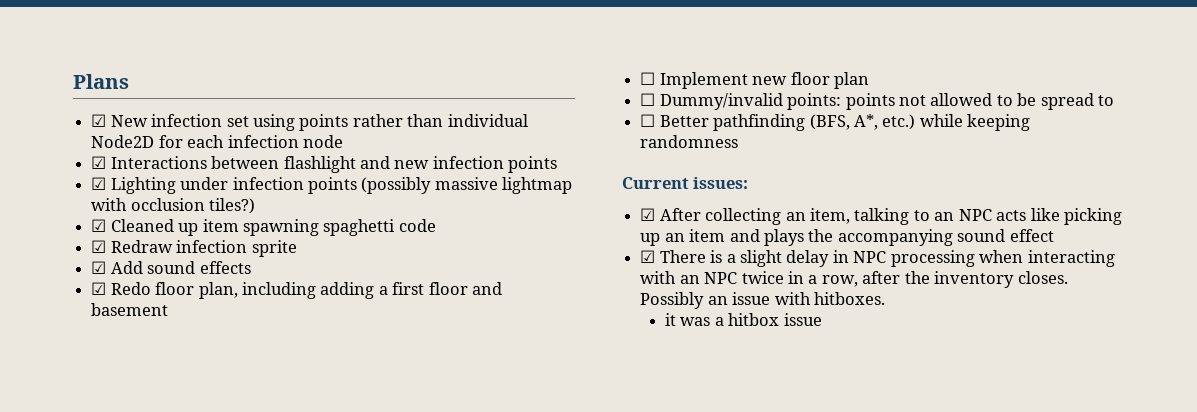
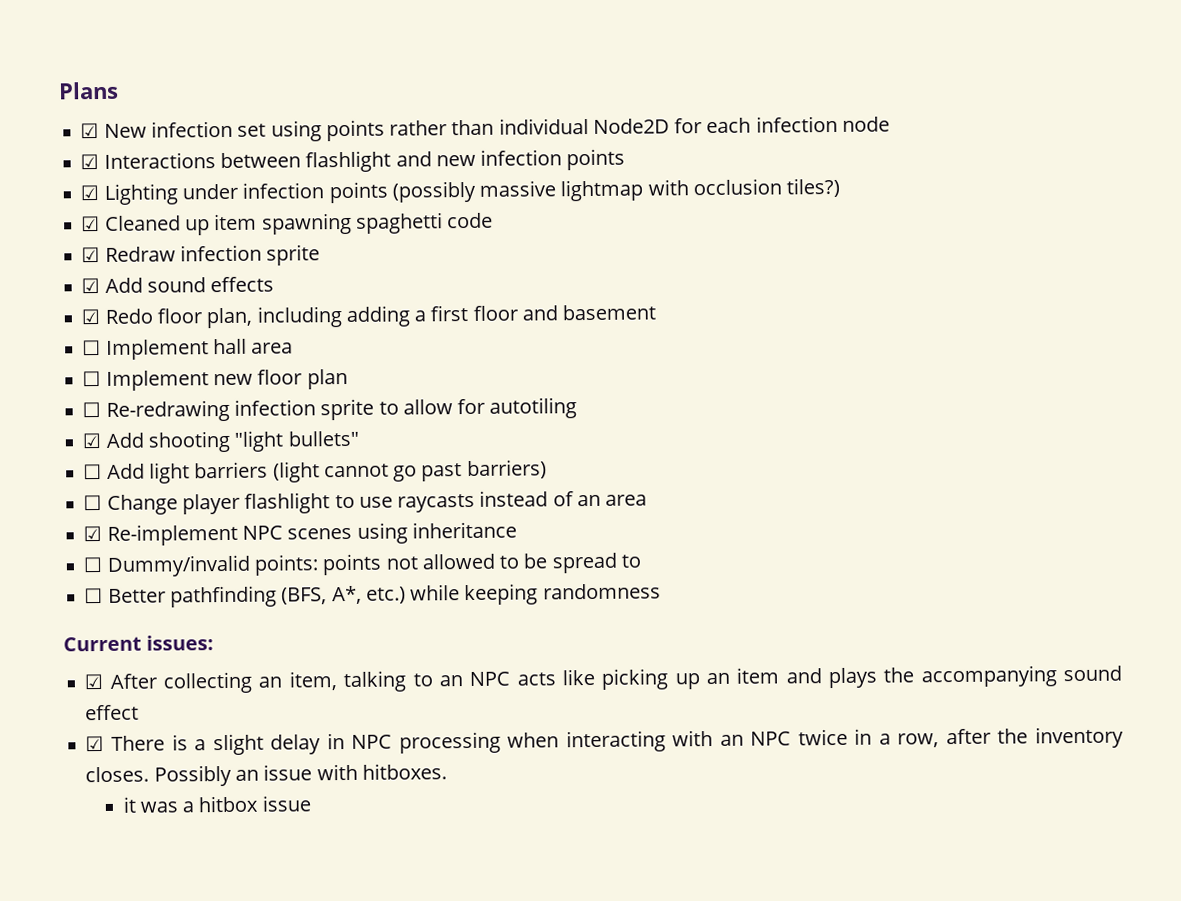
(169, 309) none -> [82,338,294,360] // ☐ Implement hall area
(869, 80) none -> [82,397,578,422] [82,430,359,453] [83,459,547,484] [83,490,648,515] [83,521,517,546] // ☐ Re-redrawing infection sprite to allow for autotiling // ☑ Add shooting "light bullets" // ☐ Add light barriers (light cannot go past barriers) // ☐ Change player flashlight to use raycasts instead of an area // ☑ Re-implement NPC scenes using inheritance

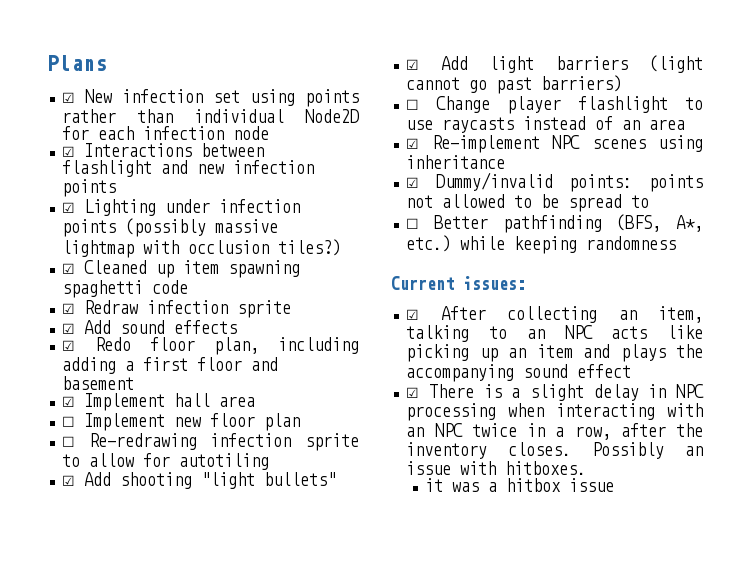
[82,340,102,356] ☐ -> [62,396,76,407] ☑
[83,464,103,480] ☐ -> [406,59,420,70] ☑
[83,557,103,573] ☐ -> [406,177,420,188] ☑

